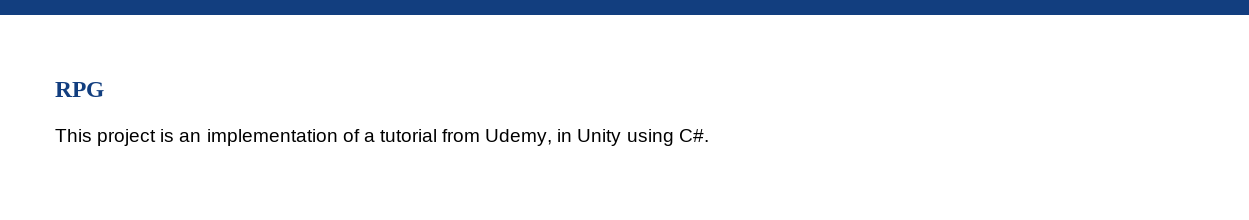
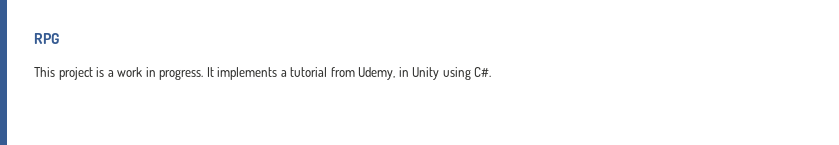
[179,129,360,146] an implementation of -> [107,67,278,80] a work in progress. It implements

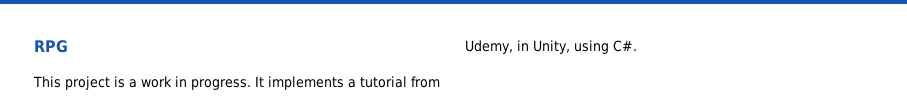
[412,67,440,80] Unity -> [533,40,570,54] Unity,

